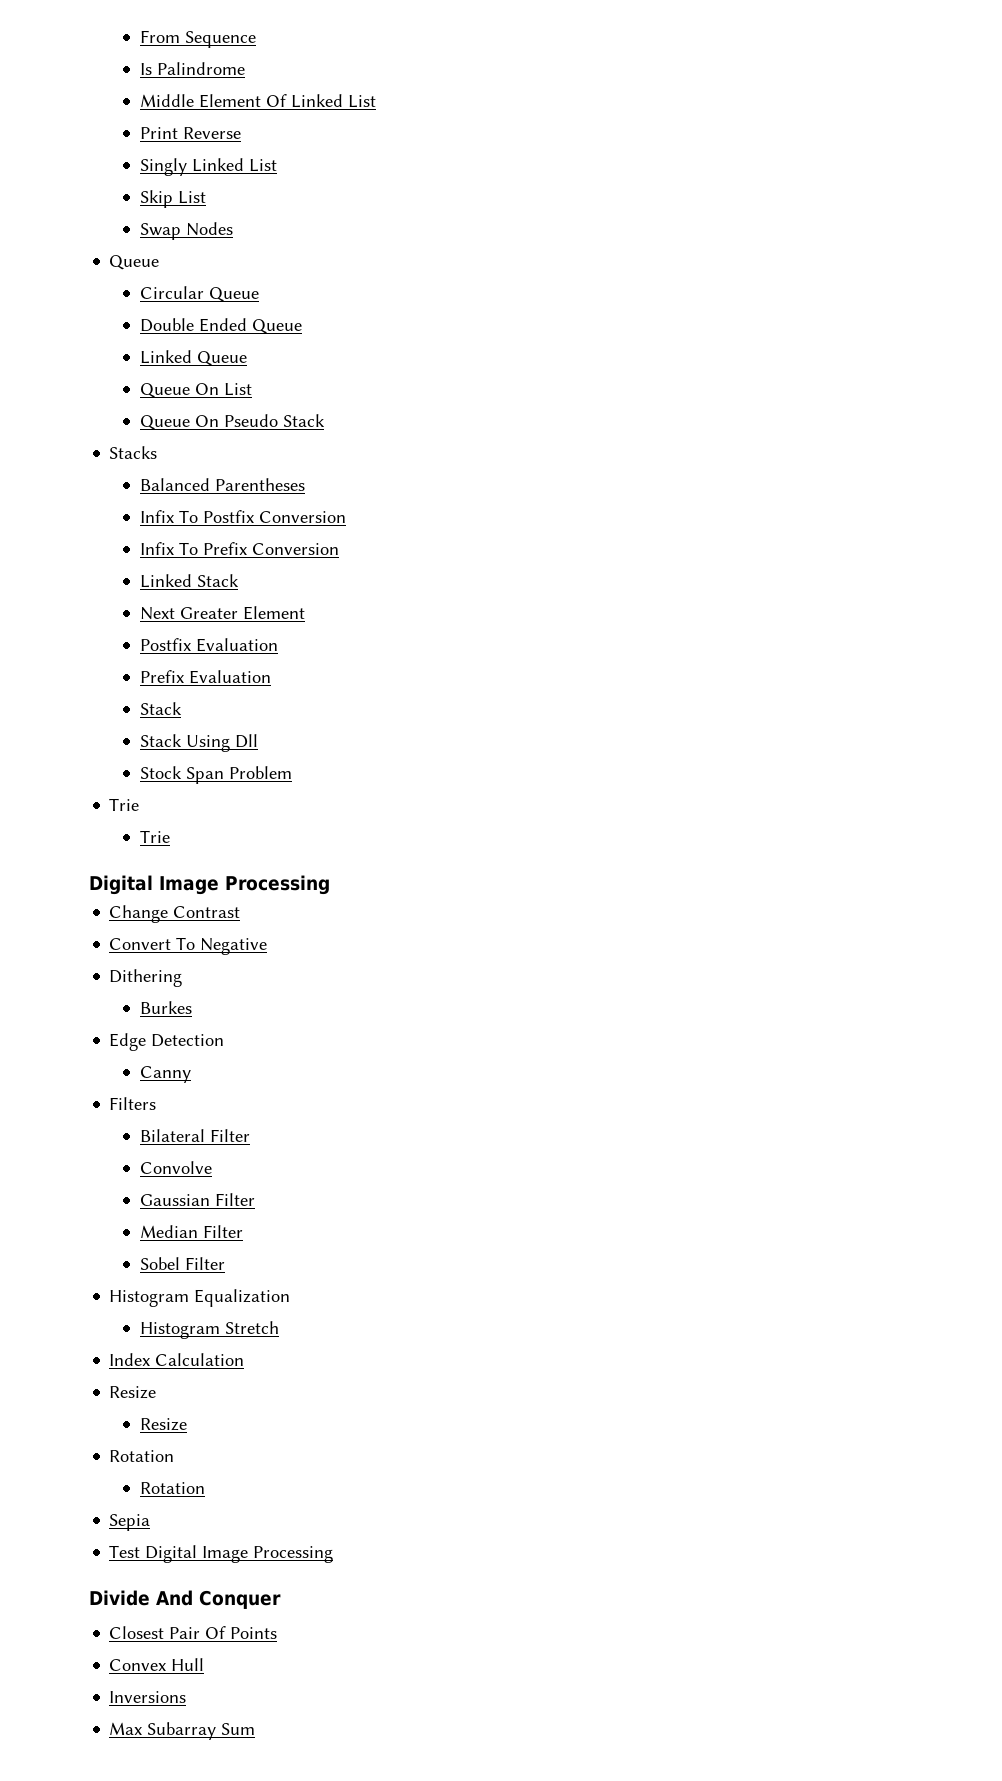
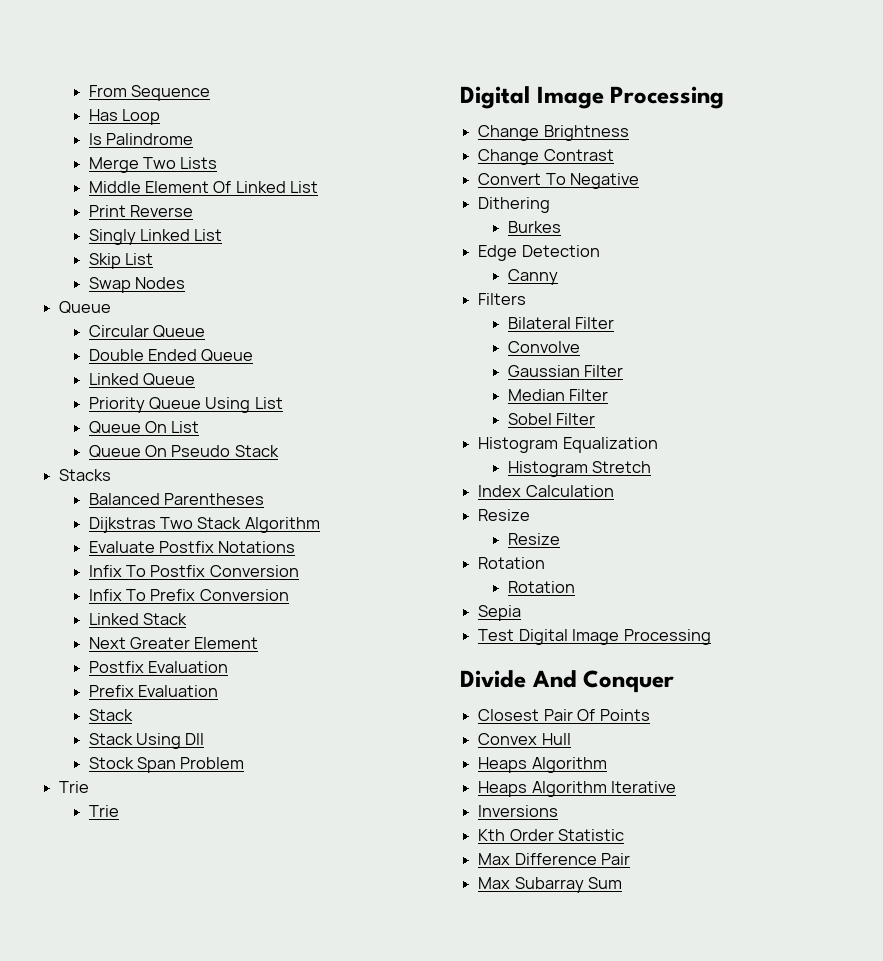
(256, 39) none -> [88,109,160,125] // Has Loop
(245, 68) none -> [88,157,218,173] // Merge Two Lists
(247, 358) none -> [88,397,283,413] // Priority Queue Using List
(305, 484) none -> [88,517,320,533] [88,541,296,553] // Dijkstras Two Stack Algorithm // Evaluate Postfix Notations
(330, 885) none -> [478,125,629,141] // Change Brightness
[109,1691,187,1703] Inversions -> [478,757,607,773] [478,781,677,797] [478,805,559,817] [478,829,625,841] [478,853,631,865] Heaps Algorithm // Heaps Algorithm Iterative // Inversions // Kth Order Statistic // Max Difference Pair

